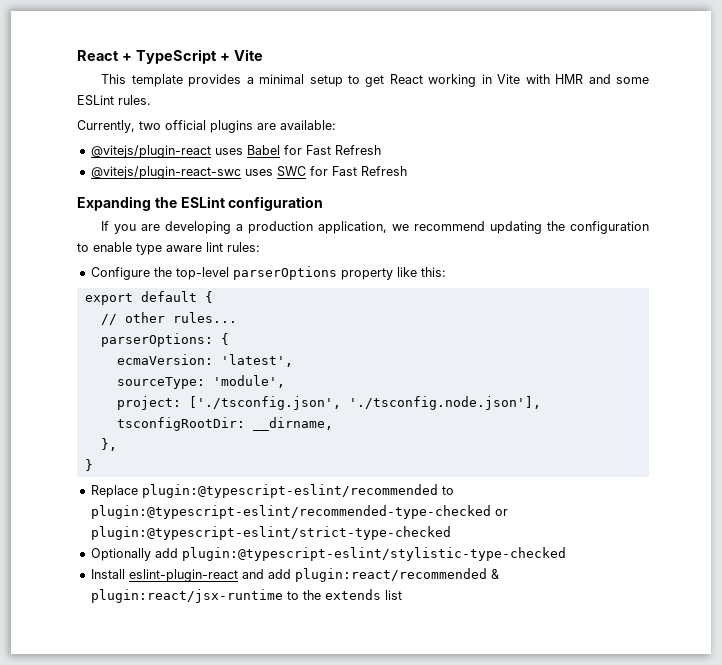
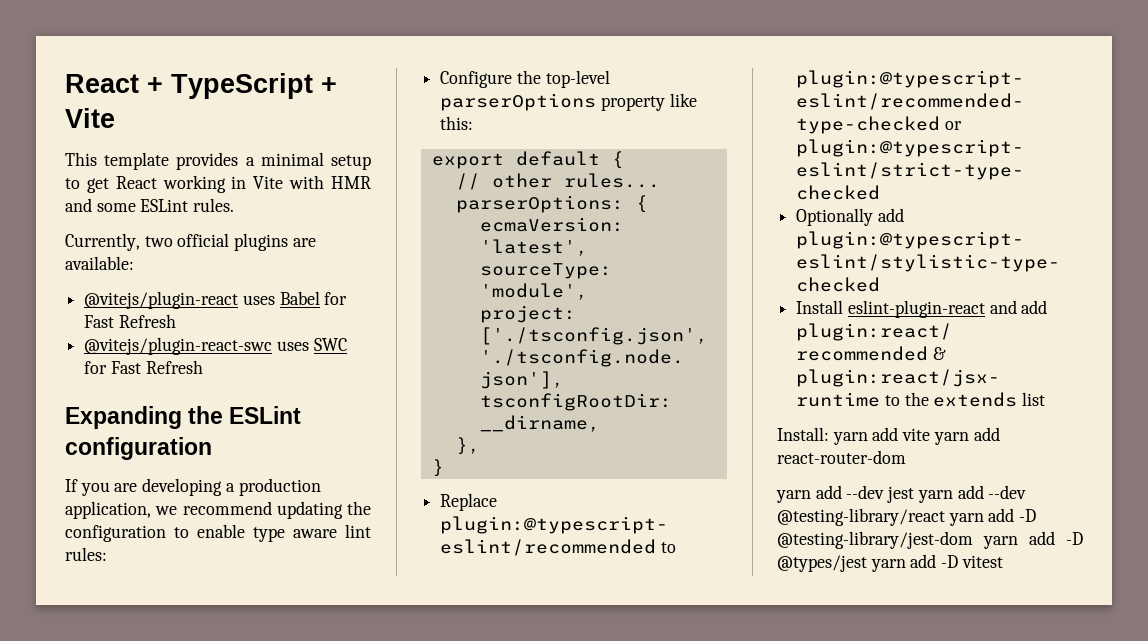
(402, 595) none -> [777,427,1000,445] [777,450,906,464] [776,485,1027,503] [777,508,1037,526] [777,531,1083,549] [777,554,1003,572] // Install: yarn add vite yarn add react-router-dom // yarn add --dev jest yarn add --dev @testing-library/react yarn add -D @testing-library/jest-dom yarn add -D @types/jest yarn add -D vitest

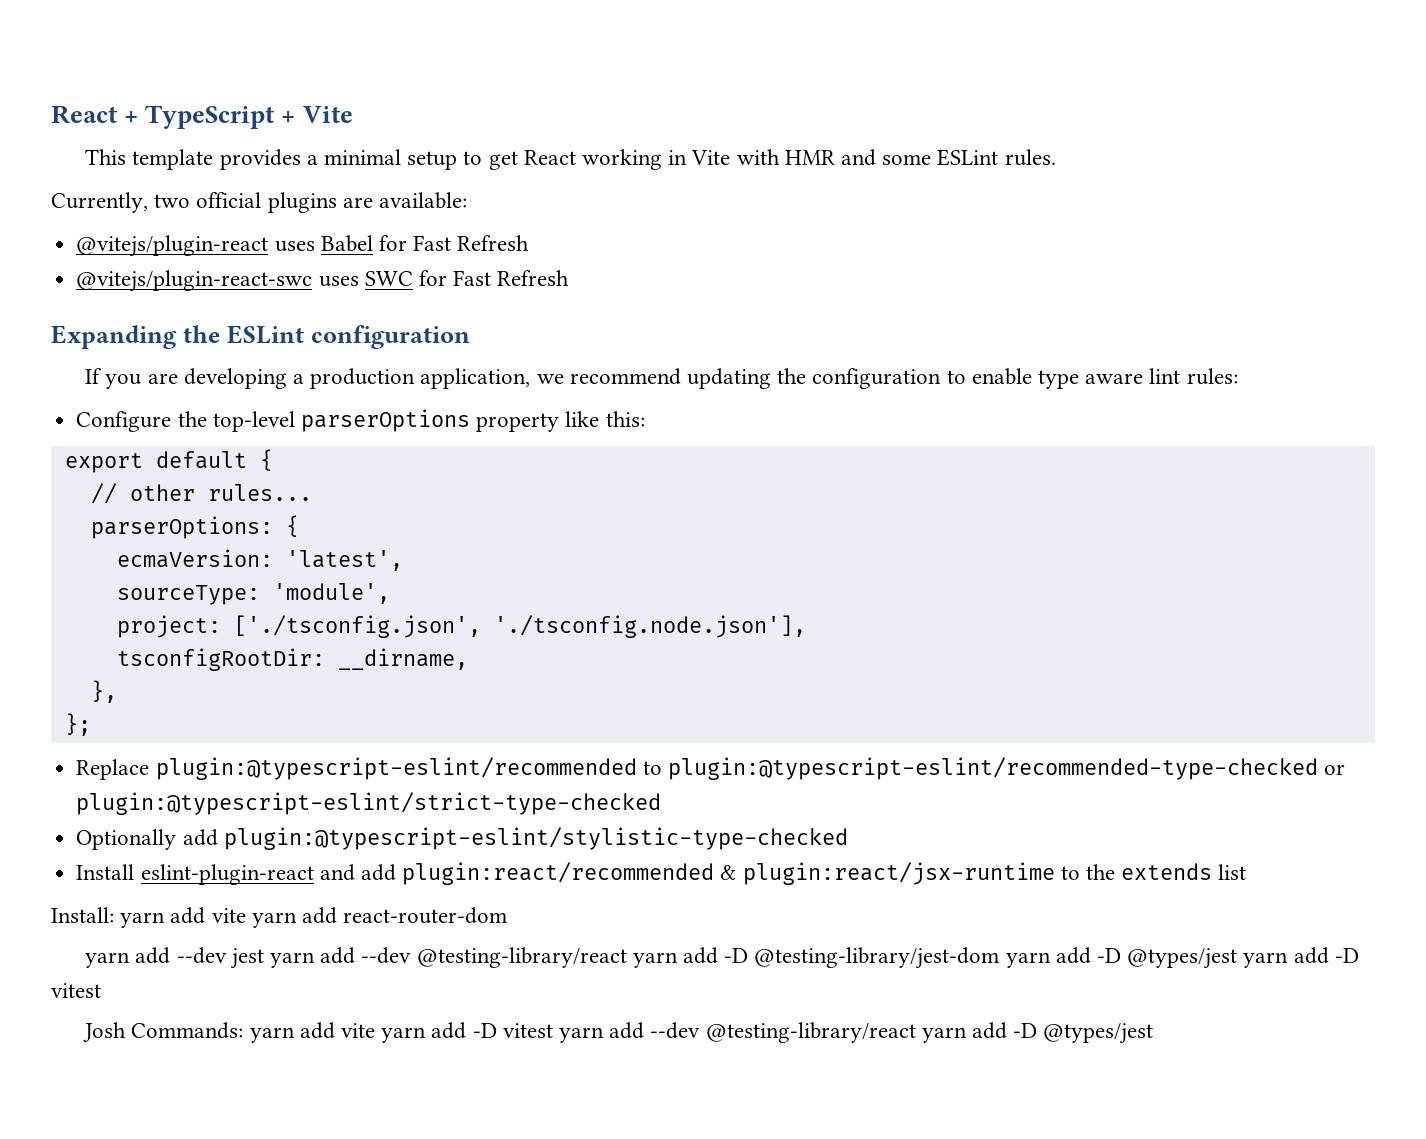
[431,459,444,477] } -> [64,713,91,736] };
(1003, 561) none -> [83,1022,1154,1044] // Josh Commands: yarn add vite yarn add -D vitest yarn add --dev @testing-library/react yarn add -D @types/jest

